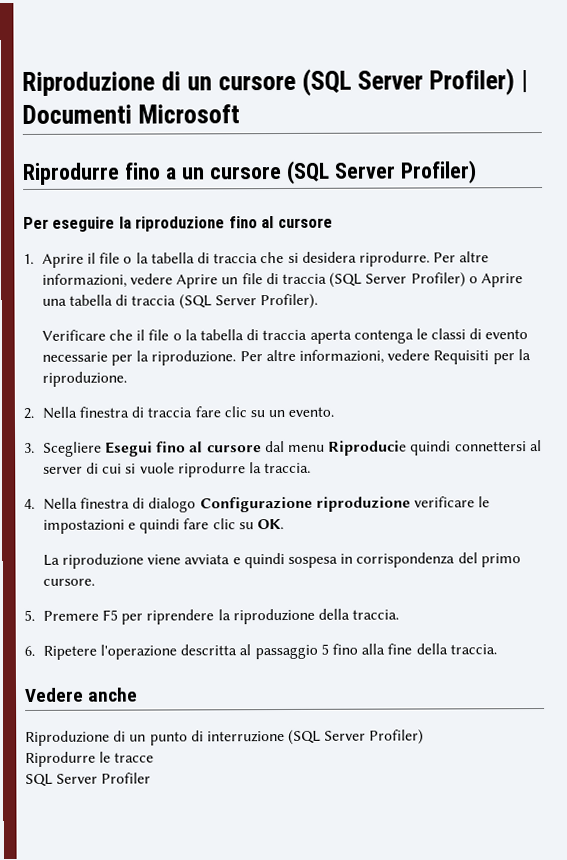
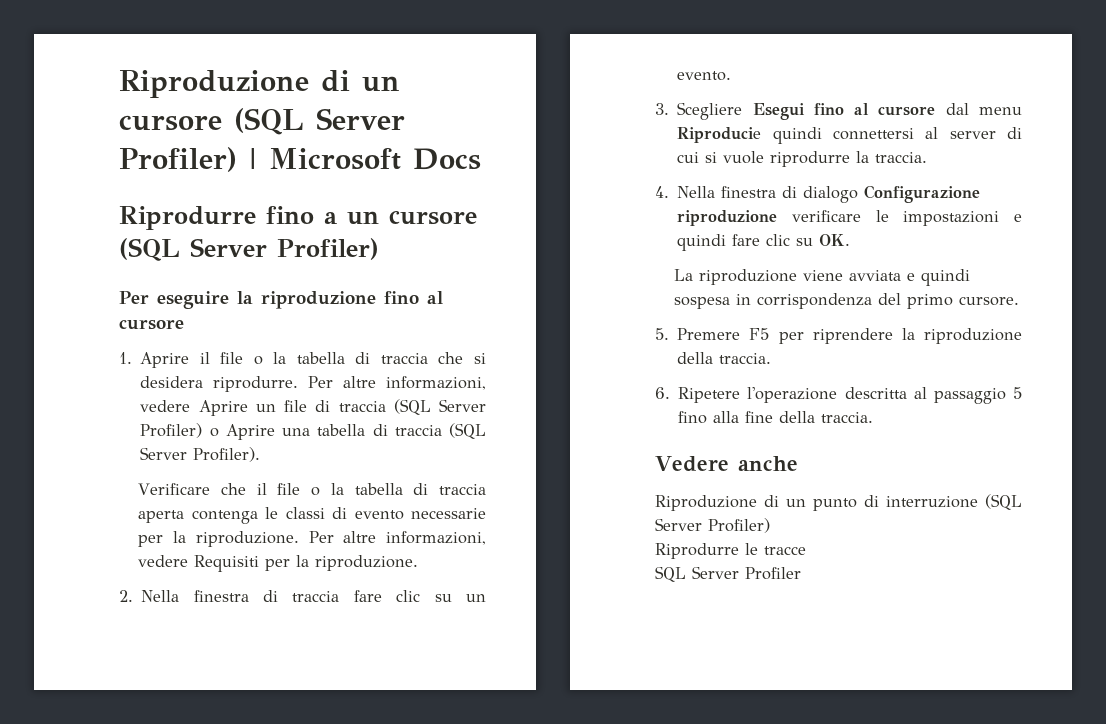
[22,104,132,124] Documenti -> (257, 158) none
(240, 114) none -> [413,148,481,170] Docs

